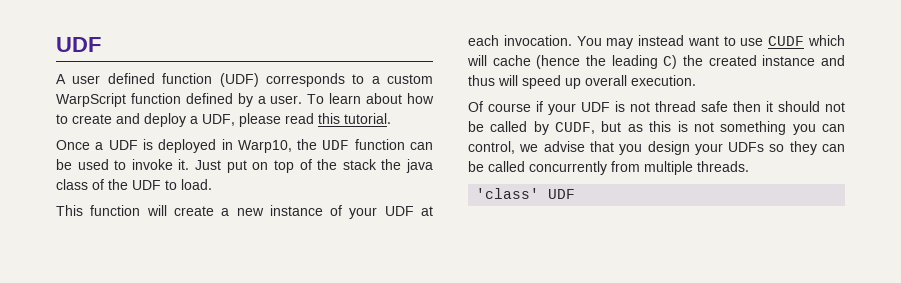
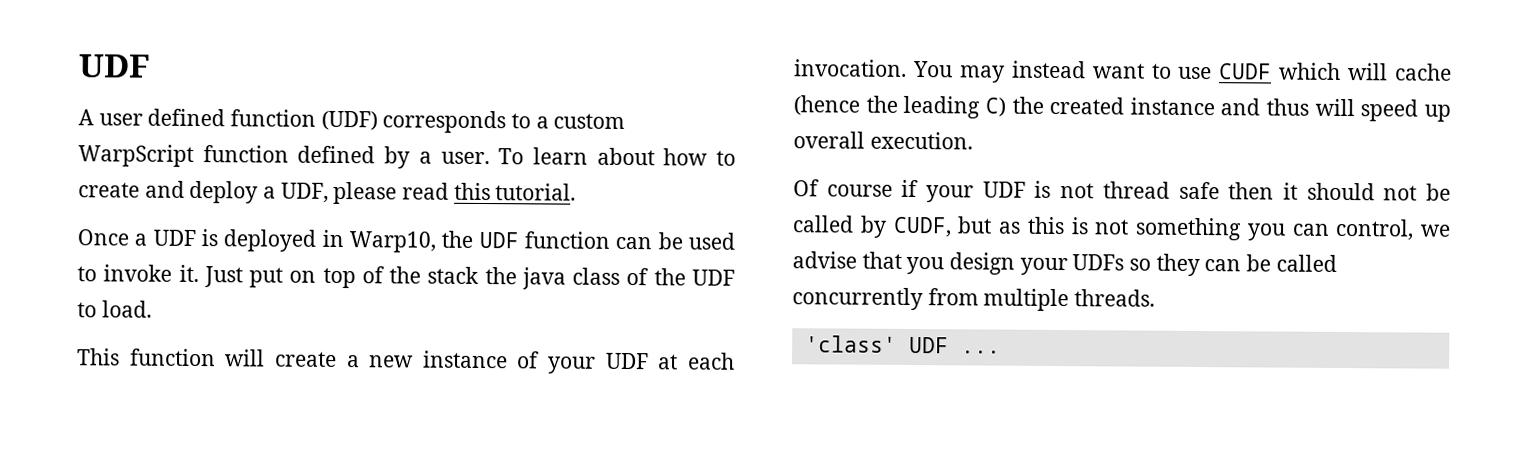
(576, 194) none -> [960,350,1001,354] ...

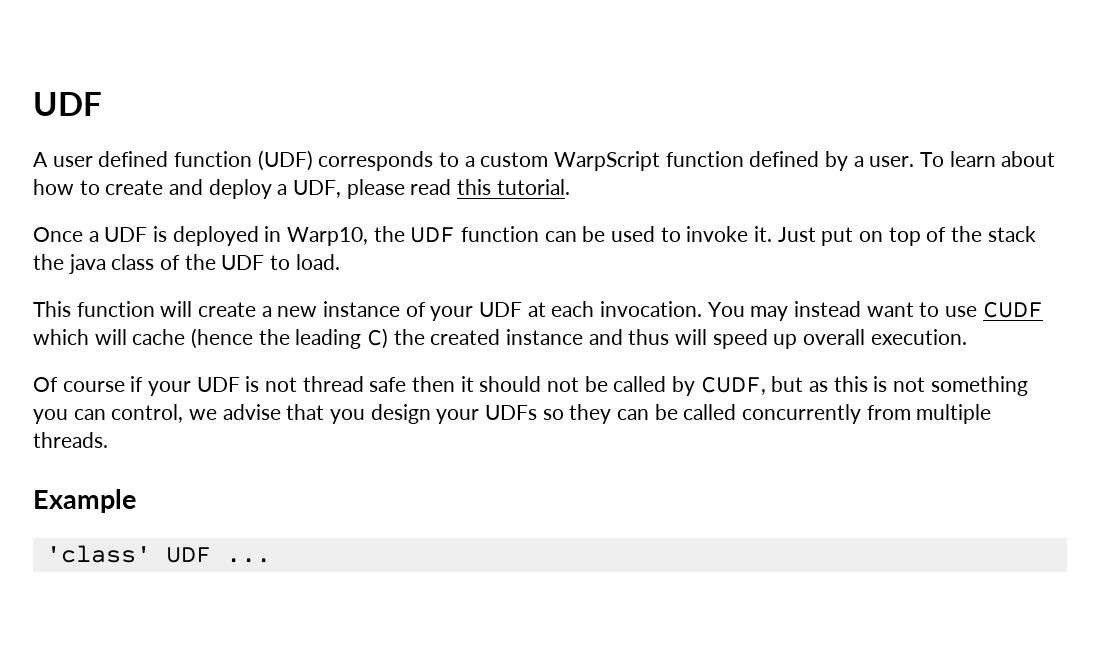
(1156, 298) none -> [33,489,136,513] // Example

